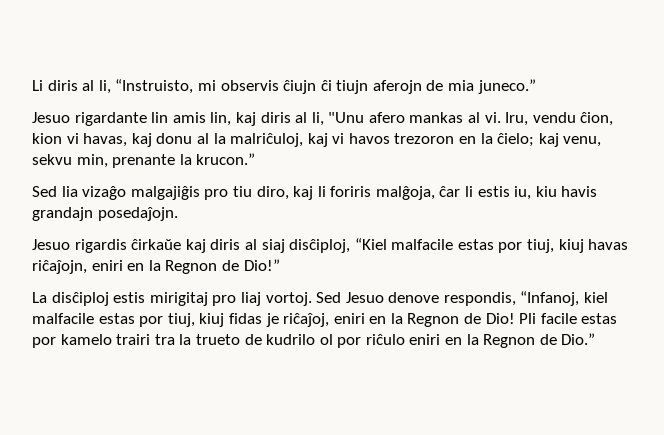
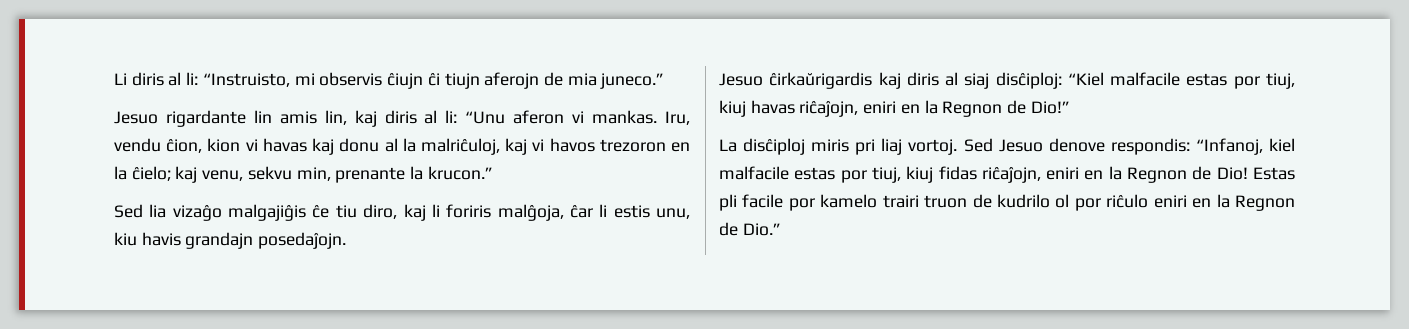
[98,80,111,94] li, -> [186,72,199,85] li:
[311,112,501,126] li, "Unu afero mankas al vi. -> [445,110,658,124] li: “Unu aferon vi mankas.
[83,133,128,147] havas, -> [262,138,307,152] havas
[204,189,229,200] pro -> [312,205,330,218] ĉe
[514,186,532,200] iu, -> [655,208,690,219] unu,
[74,239,182,253] rigardis ĉirkaŭe -> [769,72,873,89] ĉirkaŭrigardis
[289,239,351,253] disĉiploj, -> [995,72,1062,89] disĉiploj:
[113,292,237,306] estis mirigitaj pro -> [811,139,876,155] miris pri
[443,292,516,306] respondis, -> [1110,138,1190,155] respondis:
[265,313,330,327] je riĉaĵoj, -> [981,167,1041,183] riĉaĵojn,
[519,313,618,324] [32,334,240,348] Pli facile estas por kamelo trairi tra la trueto -> [1253,167,1295,180] [719,194,968,211] Estas pli facile por kamelo trairi truon

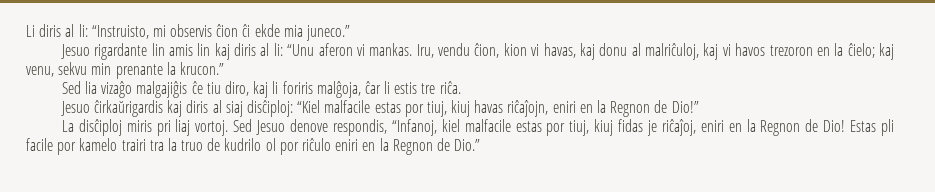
[387,72,563,89] ĉiujn ĉi tiujn aferojn de -> [216,24,280,37] ĉion ĉi ekde
[324,110,347,125] lin, -> [197,43,211,56] lin
[262,138,307,152] havas -> [543,43,576,58] havas,
[402,138,416,152] la -> (641, 49) none
[296,167,331,181] min, -> [91,63,112,75] min
[655,208,690,219] [114,232,347,249] unu, kiu havis grandajn posedaĵojn. -> [421,81,461,94] tre riĉa.
[1110,138,1190,155] respondis: -> [332,119,387,136] respondis,
[981,167,1041,183] riĉaĵojn, -> [646,119,696,136] je riĉaĵoj,
[924,195,968,208] truon -> [149,138,204,151] tra la truo

